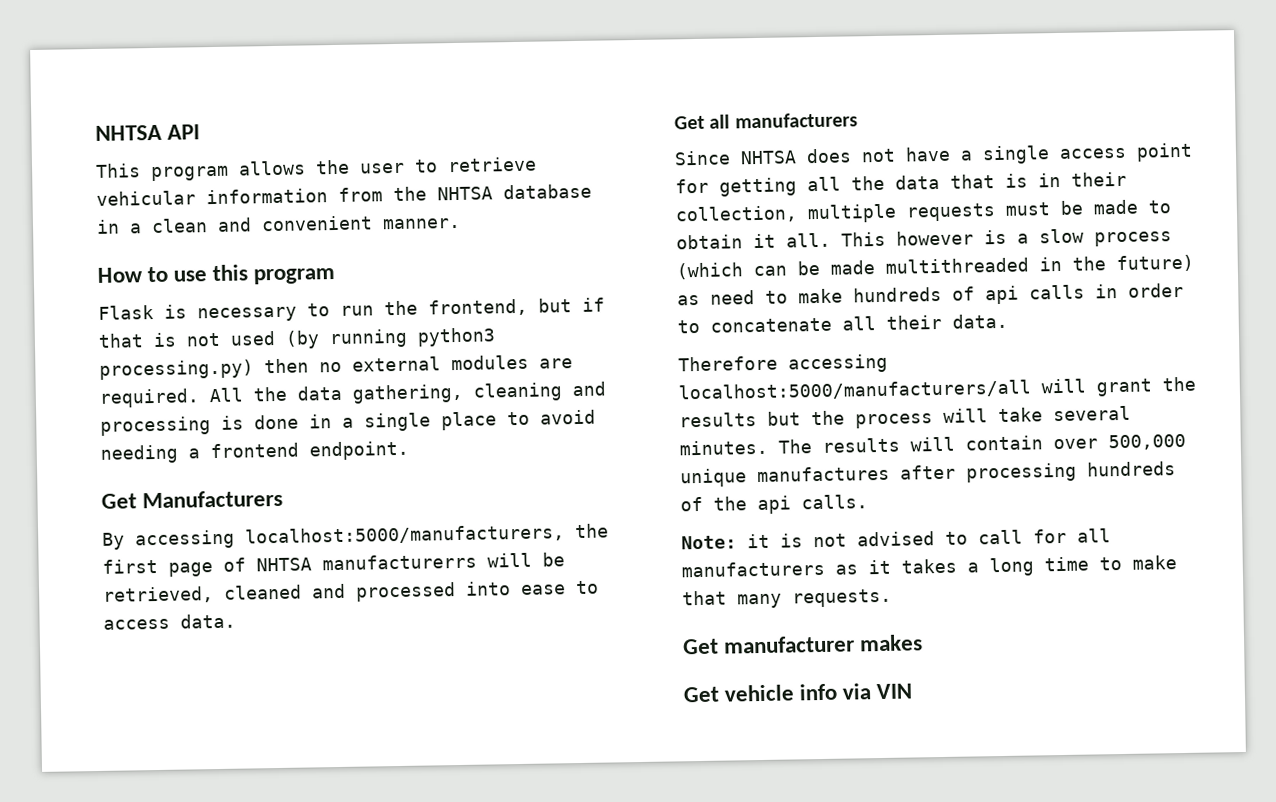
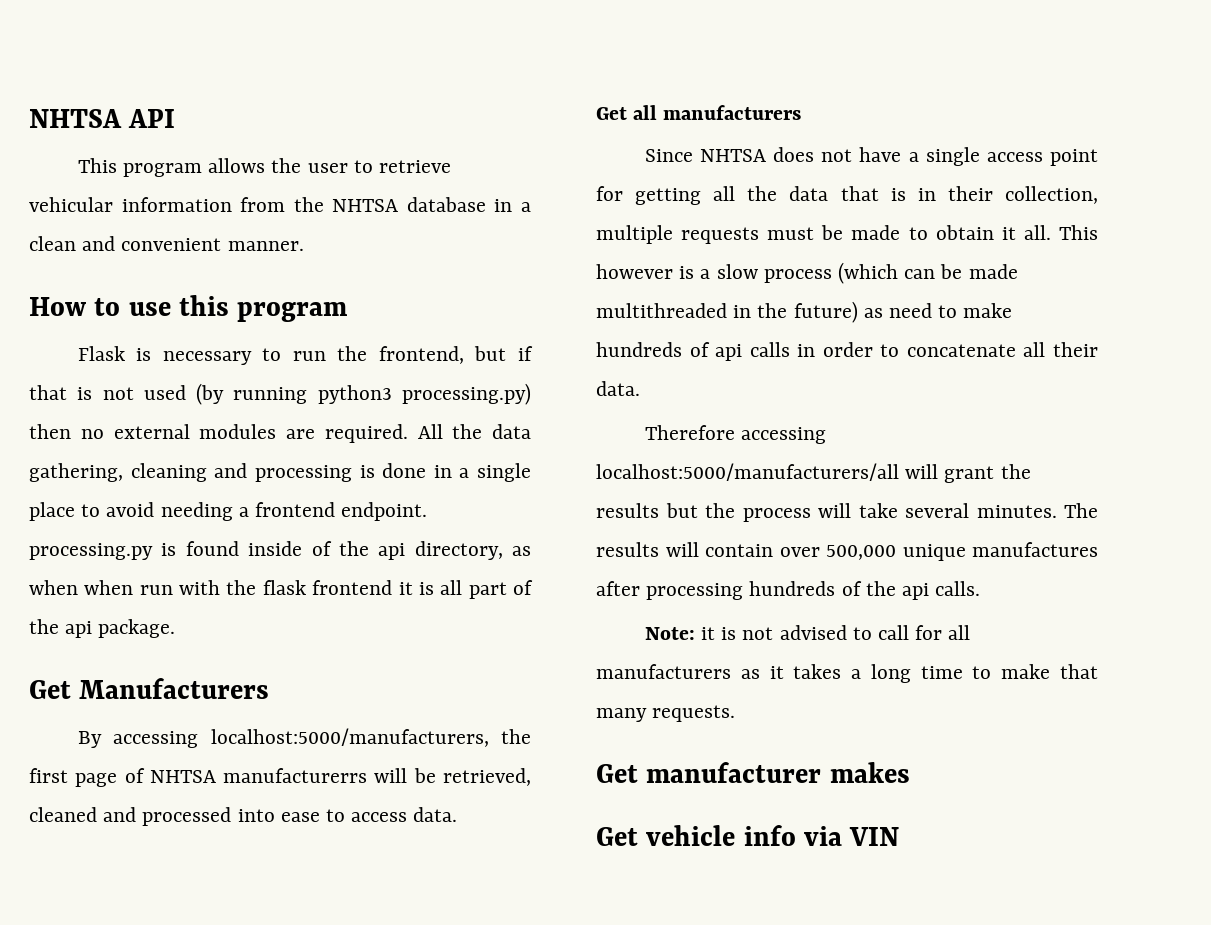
(409, 450) none -> [29,541,531,560] [29,580,534,599] [29,619,176,638] processing.py is found inside of the api directory, as when when run with the flask frontend it is all part of the api package.

